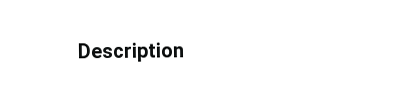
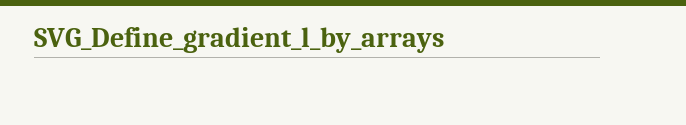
[77,42,185,63] Description -> [34,27,444,53] SVG_Define_gradient_l_by_arrays

